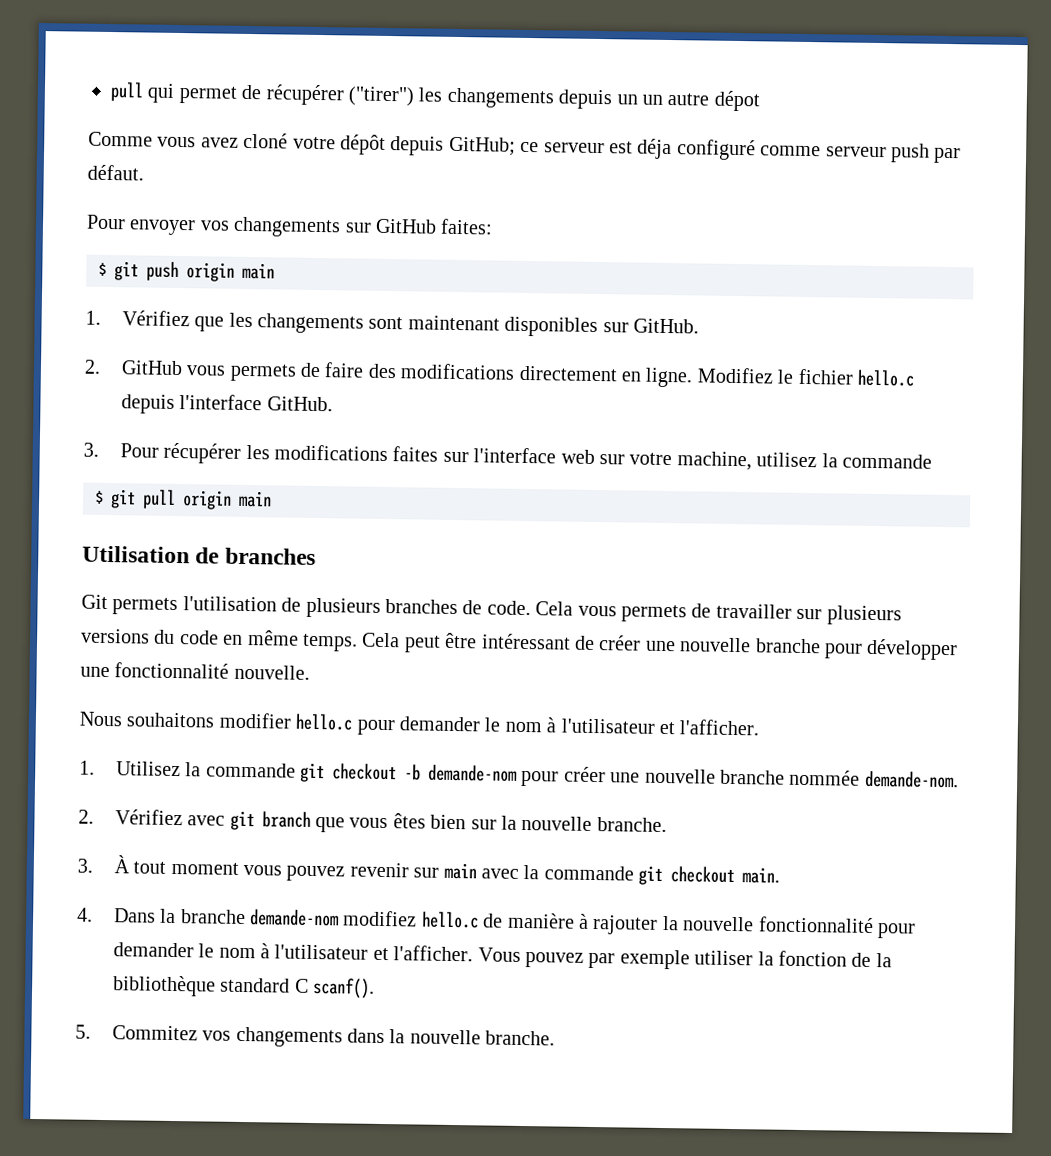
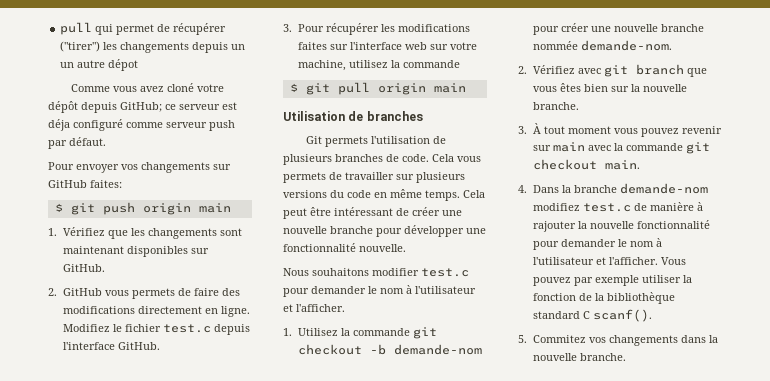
[857,369,916,387] hello.c -> [162,324,211,333] test.c
[295,713,354,731] hello.c -> [421,268,469,277] test.c
[420,911,479,929] hello.c -> [582,203,631,212] test.c

